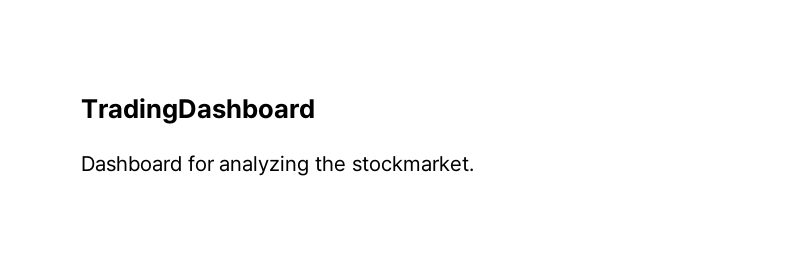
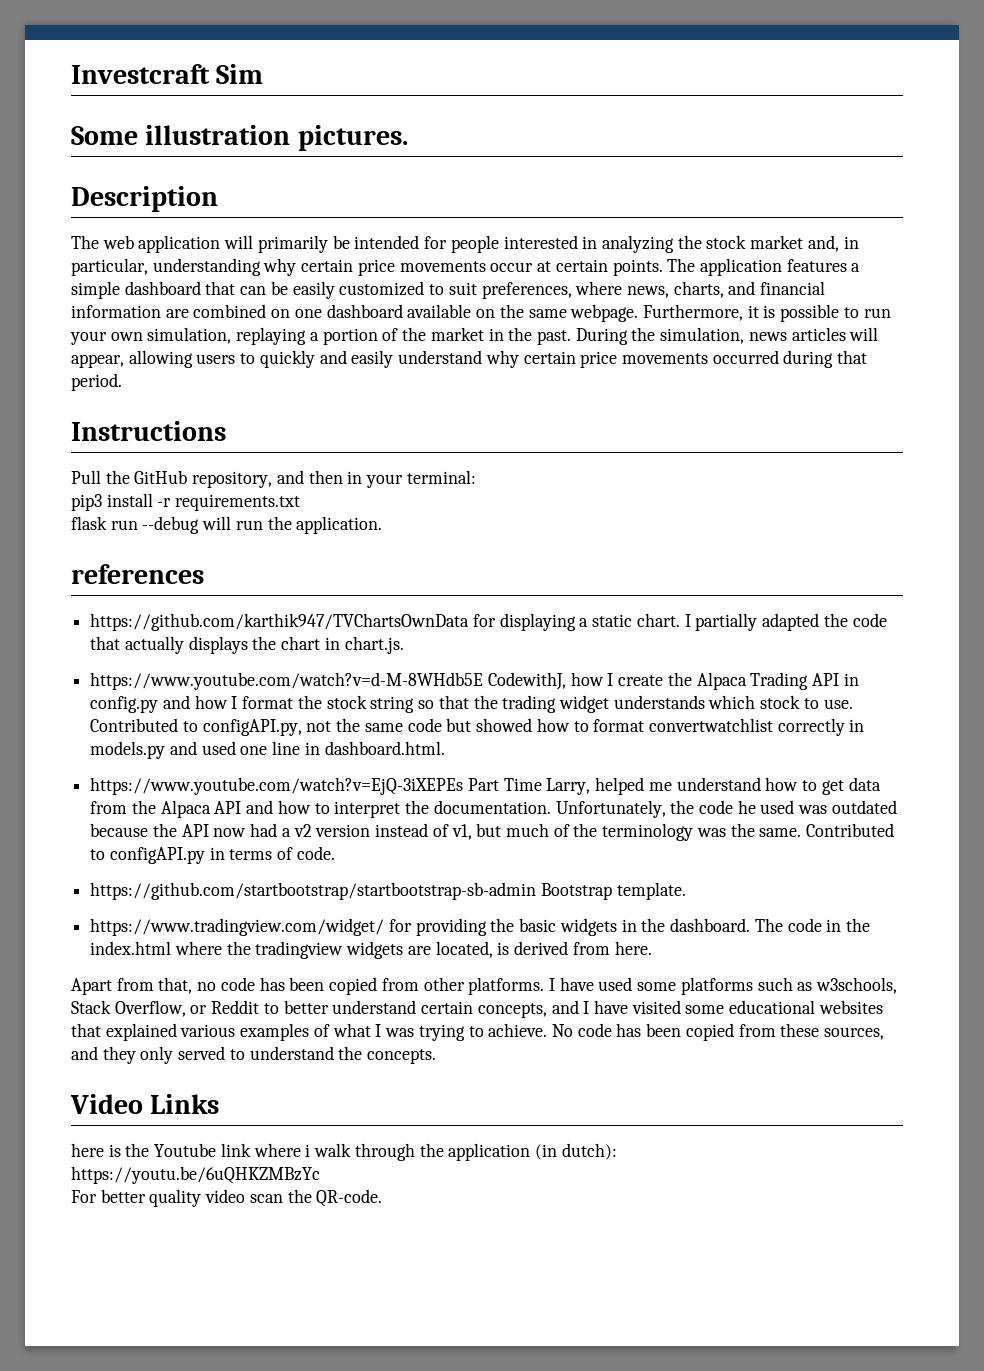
[81,98,315,124] [81,155,474,176] TradingDashboard // Dashboard for analyzing the stockmarket. -> [71,64,264,84] [71,125,408,151] [71,186,218,212] [71,235,859,253] [71,258,861,276] [71,281,826,299] [71,304,891,322] [70,327,879,345] [71,350,868,368] [71,373,122,391] [71,421,226,441] [71,470,476,488] [71,493,301,511] [71,516,383,534] [71,564,204,584] [90,613,887,631] [90,636,404,654] [90,672,859,690] [90,695,853,713] [90,718,865,736] [90,741,445,759] [90,777,881,795] [90,800,897,818] [90,823,895,841] [90,846,335,864] [90,882,686,900] [90,918,870,936] [90,941,652,959] [71,977,898,995] [71,1000,883,1018] [71,1023,885,1041] [71,1046,437,1064] [70,1094,220,1114] [71,1143,617,1161] [71,1166,320,1184] [71,1189,383,1207] Investcraft Sim // Some illustration pictures. // Description // The web application will primarily be intended for people interested in analyzing the stock market and, in particular, understanding why certain price movements occur at certain points. The application features a simple dashboard that can be easily customized to suit preferences, where news, charts, and financial information are combined on one dashboard available on the same webpage. Furthermore, it is possible to run your own simulation, replaying a portion of the market in the past. During the simulation, news articles will appear, allowing users to quickly and easily understand why certain price movements occurred during that period. // Instructions // Pull the GitHub repository, and then in your terminal: // pip3 install -r requirements.txt // flask run --debug will run the application. // references // https://github.com/karthik947/TVChartsOwnData for displaying a static chart. I partially adapted the code that actually displays the chart in chart.js. // https://www.youtube.com/watch?v=d-M-8WHdb5E CodewithJ, how I create the Alpaca Trading API in config.py and how I format the stock string so that the trading widget understands which stock to use. Contributed to configAPI.py, not the same code but showed how to format convertwatchlist correctly in models.py and used one line in dashboard.html. // https://www.youtube.com/watch?v=EjQ-3iXEPEs Part Time Larry, helped me understand how to get data from the Alpaca API and how to interpret the documentation. Unfortunately, the code he used was outdated because the API now had a v2 version instead of v1, but much of the terminology was the same. Contributed to configAPI.py in terms of code. // https://github.com/startbootstrap/startbootstrap-sb-admin Bootstrap template. // https://www.tradingview.com/widget/ for providing the basic widgets in the dashboard. The code in the index.html where the tradingview widgets are located, is derived from here. // Apart from that, no code has been copied from other platforms. I have used some platforms such as w3schools, Stack Overflow, or Reddit to better understand certain concepts, and I have visited some educational websites that explained various examples of what I was trying to achieve. No code has been copied from these sources, and they only served to understand the concepts. // Video Links // here is the Youtube link where i walk through the application (in dutch): // https://youtu.be/6uQHKZMBzYc // For better quality video scan the QR-code.

